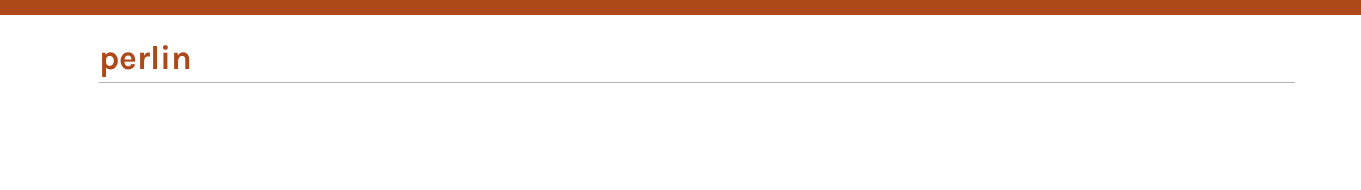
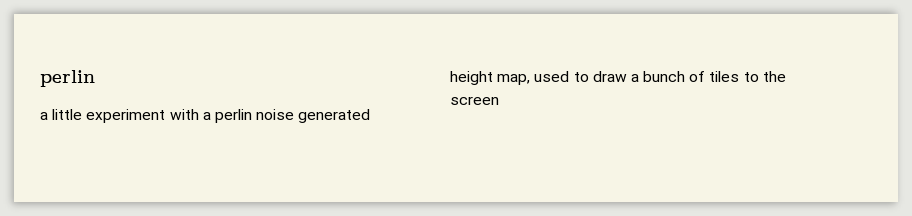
[99,45,192,77] perlin -> [40,70,95,87] [40,109,371,123] [450,71,786,85] [450,97,499,105] perlin // a little experiment with a perlin noise generated height map, used to draw a bunch of tiles to the screen

